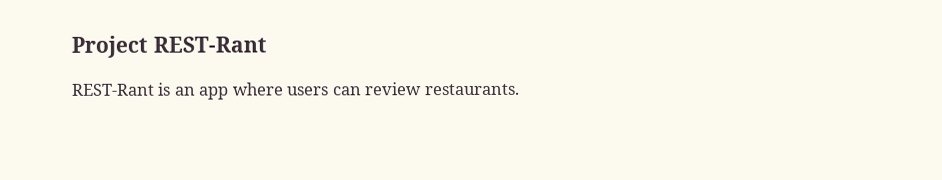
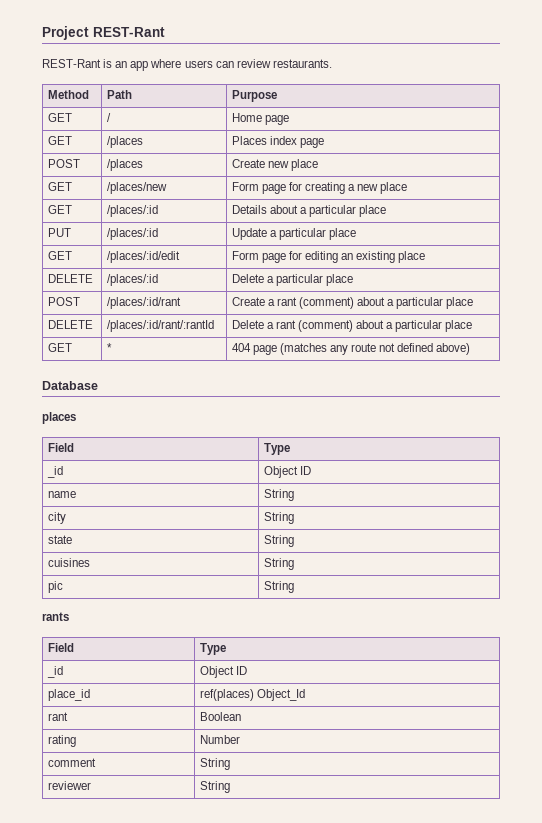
(520, 89) none -> [47,90,89,99] [106,90,132,99] [231,90,277,102] [47,113,72,122] [106,113,111,122] [231,113,289,125] [47,136,72,145] [106,136,143,148] [231,136,324,148] [47,159,80,168] [106,159,143,171] [231,159,318,171] [47,182,72,191] [106,182,167,194] [231,182,408,194] [47,205,72,214] [106,205,158,217] [231,205,387,217] [47,228,71,237] [106,228,158,240] [231,228,356,240] [47,251,72,260] [106,251,180,263] [231,251,426,263] [47,274,93,283] [106,274,158,286] [231,274,353,286] [47,297,80,306] [106,297,181,309] [231,297,474,309] [47,320,93,329] [106,320,214,332] [231,320,473,332] [47,343,72,352] [106,343,112,352] [231,343,471,355] [42,381,98,390] [42,412,76,424] [47,443,74,452] [263,443,290,455] [46,466,63,478] [263,466,311,478] [47,491,76,498] [263,489,294,501] [47,512,66,524] [263,512,294,524] [47,535,72,544] [263,535,294,547] [47,558,90,567] [263,558,294,570] [47,581,63,593] [263,581,294,593] [42,612,69,621] [47,643,74,652] [199,643,226,655] [46,666,63,678] [199,666,247,678] [47,689,90,701] [199,689,305,701] [47,712,68,721] [199,712,241,721] [47,735,76,747] [199,735,240,744] [47,758,96,767] [199,758,230,770] [47,781,91,790] [199,781,230,793] // Method | Path | Purpose // GET | / | Home page // GET | /places | Places index page // POST | /places | Create new place // GET | /places/new | Form page for creating a new place // GET | /places/:id | Details about a particular place // PUT | /places/:id | Update a particular place // GET | /places/:id/edit | Form page for editing an existing place // DELETE | /places/:id | Delete a particular place // POST | /places/:id/rant | Create a rant (comment) about a particular place // DELETE | /places/:id/rant/:rantId | Delete a rant (comment) about a particular place // GET | * | 404 page (matches any route not defined above) // Database // places // Field | Type // _id | Object ID // name | String // city | String // state | String // cuisines | String // pic | String // rants // Field | Type // _id | Object ID // place_id | ref(places) Object_Id // rant | Boolean // rating | Number // comment | String // reviewer | String

